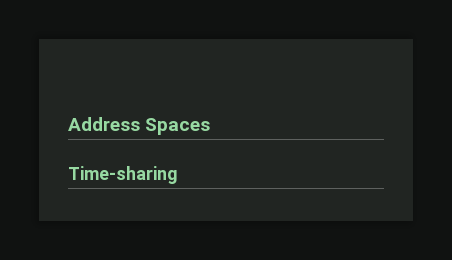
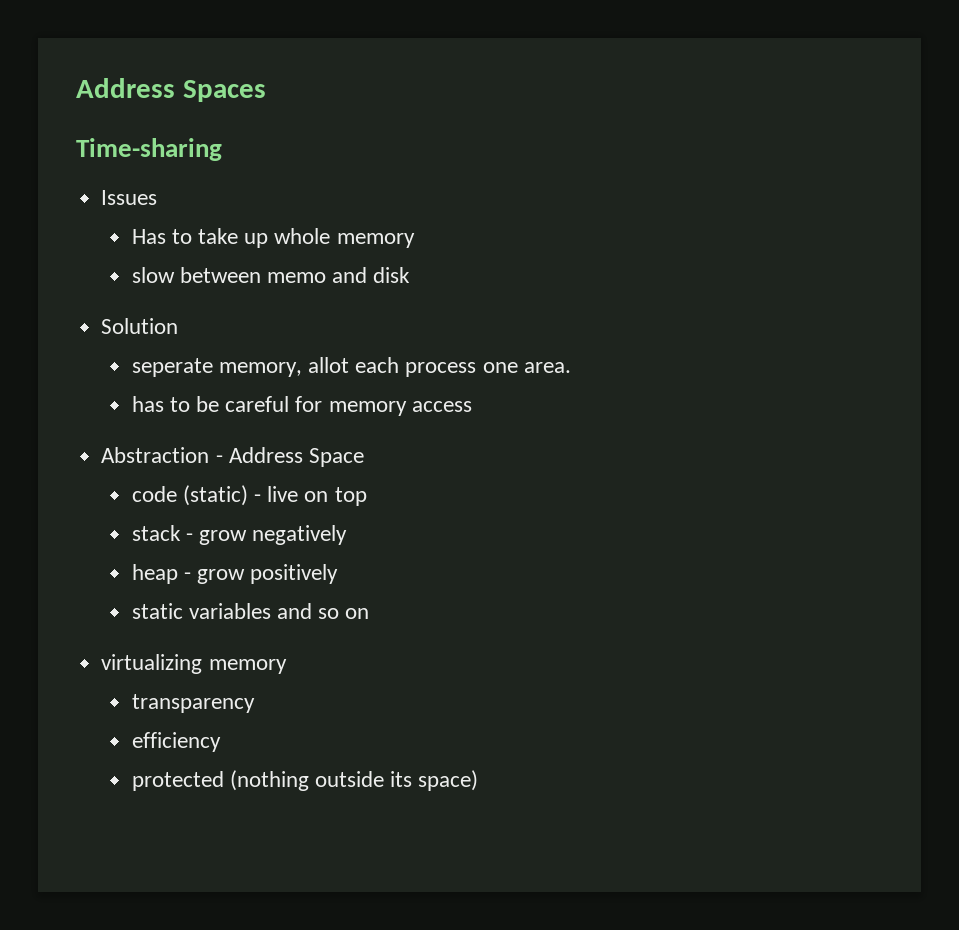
(178, 175) none -> [101,190,158,205] [131,228,415,248] [131,267,411,283] [101,318,179,334] [131,357,571,377] [131,396,472,416] [101,447,364,467] [131,485,367,506] [131,525,348,545] [131,564,339,584] [131,603,370,619] [101,654,287,674] [131,694,255,713] [131,732,221,752] [131,770,479,791] // Issues // Has to take up whole memory // slow between memo and disk // Solution // seperate memory, allot each process one area. // has to be careful for memory access // Abstraction - Address Space // code (static) - live on top // stack - grow negatively // heap - grow positively // static variables and so on // virtualizing memory // transparency // efficiency // protected (nothing outside its space)

